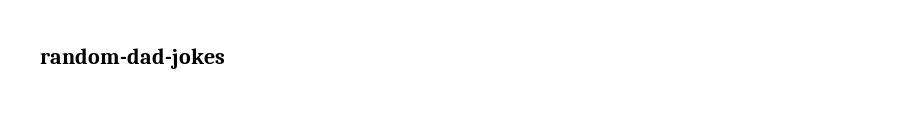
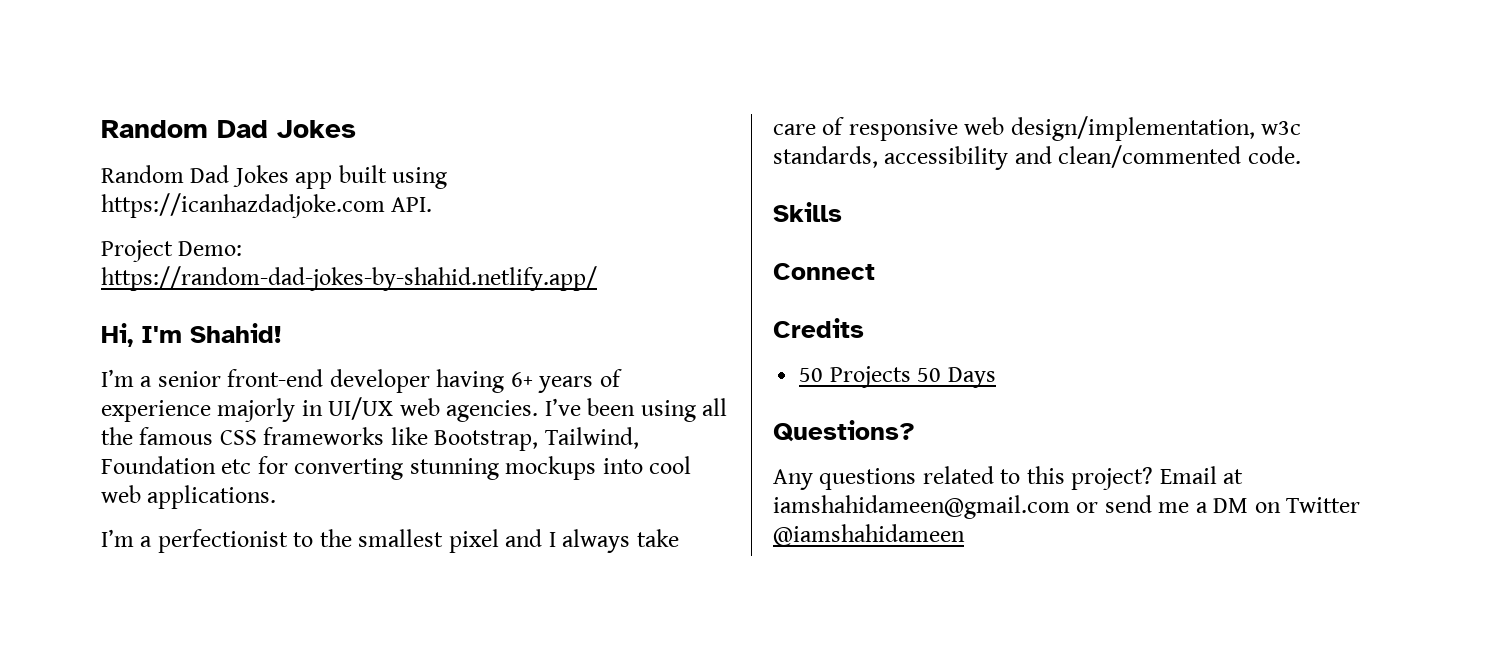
[40,48,225,69] random-dad-jokes -> [101,120,356,138] [101,165,448,189] [101,193,433,218] [101,240,243,262] [101,266,597,291] [101,323,281,347] [101,369,622,393] [101,397,728,422] [101,427,639,451] [101,456,692,480] [101,485,277,509] [101,529,679,553] [773,116,1302,141] [773,145,1301,170] [773,202,842,222] [773,263,875,280] [773,318,864,338] [799,366,996,388] [773,420,915,442] [773,466,1244,490] [773,495,1361,519] [773,524,965,546] Random Dad Jokes // Random Dad Jokes app built using https://icanhazdadjoke.com API. // Project Demo: https://random-dad-jokes-by-shahid.netlify.app/ // Hi, I'm Shahid! // I’m a senior front-end developer having 6+ years of experience majorly in UI/UX web agencies. I’ve been using all the famous CSS frameworks like Bootstrap, Tailwind, Foundation etc for converting stunning mockups into cool web applications. // I’m a perfectionist to the smallest pixel and I always take care of responsive web design/implementation, w3c standards, accessibility and clean/commented code. // Skills // Connect // Credits // 50 Projects 50 Days // Questions? // Any questions related to this project? Email at iamshahidameen@gmail.com or send me a DM on Twitter @iamshahidameen

